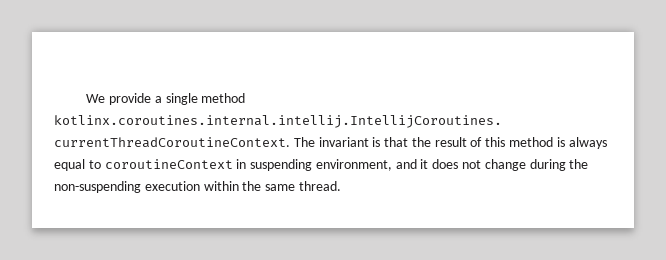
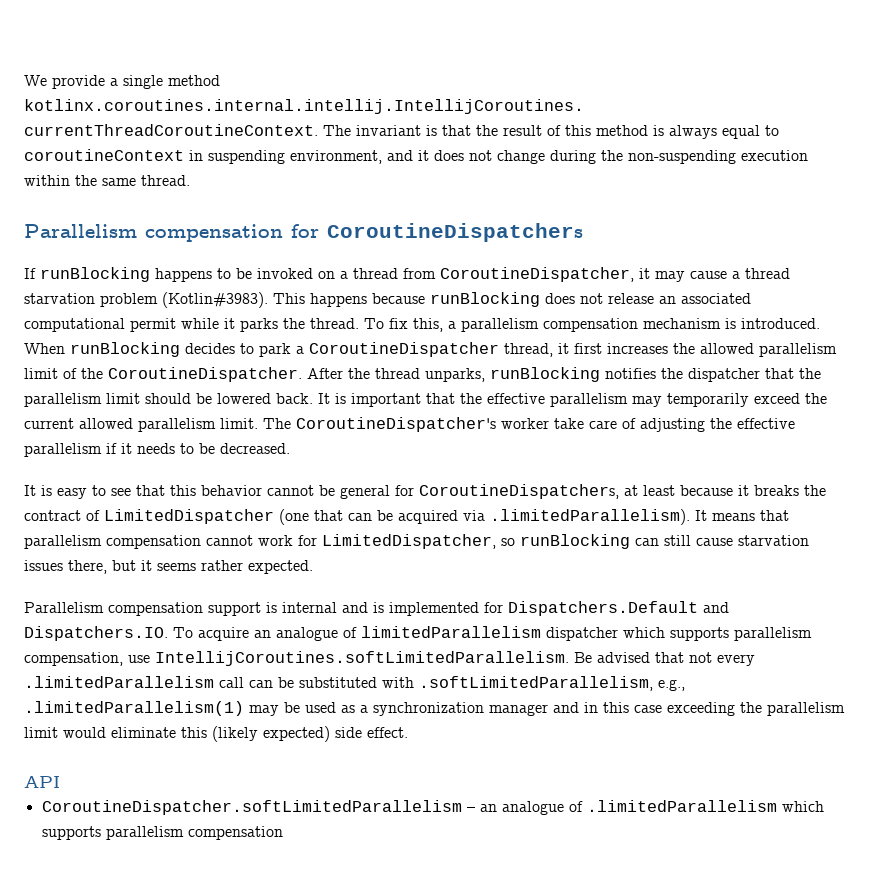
(341, 186) none -> [24,223,583,242] [24,267,790,282] [24,292,751,308] [24,318,820,332] [24,342,837,357] [24,367,821,382] [24,393,827,407] [24,417,795,432] [24,443,290,457] [24,484,826,499] [24,509,789,525] [24,534,809,549] [24,560,313,574] [24,601,729,616] [24,626,812,641] [24,651,755,666] [24,676,685,691] [24,701,845,716] [24,726,408,742] [24,776,60,788] [41,800,824,815] [41,826,283,840] // Parallelism compensation for CoroutineDispatchers // If runBlocking happens to be invoked on a thread from CoroutineDispatcher, it may cause a thread starvation problem (Kotlin#3983). This happens because runBlocking does not release an associated computational permit while it parks the thread. To fix this, a parallelism compensation mechanism is introduced. When runBlocking decides to park a CoroutineDispatcher thread, it first increases the allowed parallelism limit of the CoroutineDispatcher. After the thread unparks, runBlocking notifies the dispatcher that the parallelism limit should be lowered back. It is important that the effective parallelism may temporarily exceed the current allowed parallelism limit. The CoroutineDispatcher's worker take care of adjusting the effective parallelism if it needs to be decreased. // It is easy to see that this behavior cannot be general for CoroutineDispatchers, at least because it breaks the contract of LimitedDispatcher (one that can be acquired via .limitedParallelism). It means that parallelism compensation cannot work for LimitedDispatcher, so runBlocking can still cause starvation issues there, but it seems rather expected. // Parallelism compensation support is internal and is implemented for Dispatchers.Default and Dispatchers.IO. To acquire an analogue of limitedParallelism dispatcher which supports parallelism compensation, use IntellijCoroutines.softLimitedParallelism. Be advised that not every .limitedParallelism call can be substituted with .softLimitedParallelism, e.g., .limitedParallelism(1) may be used as a synchronization manager and in this case exceeding the parallelism limit would eliminate this (likely expected) side effect. // API // CoroutineDispatcher.softLimitedParallelism – an analogue of .limitedParallelism which supports parallelism compensation

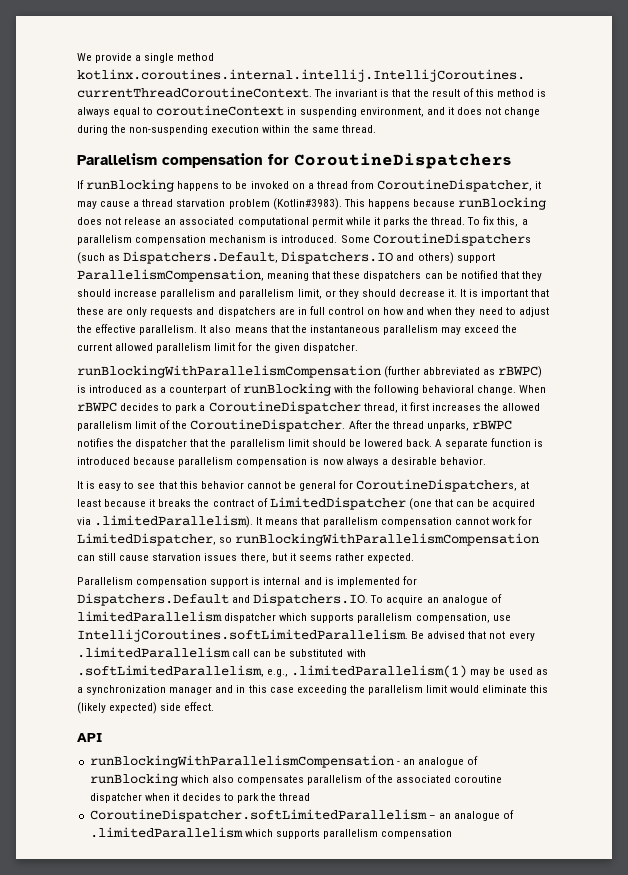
[24,342,180,357] When runBlocking -> [340,233,531,246] [77,251,495,264] [77,269,542,282] [77,289,550,299] [77,306,549,317] [77,324,518,335] [77,342,358,353] [77,365,543,378] [77,383,547,396] [77,402,117,412] Some CoroutineDispatchers (such as Dispatchers.Default, Dispatchers.IO and others) support ParallelismCompensation, meaning that these dispatchers can be notified that they should increase parallelism and parallelism limit, or they should decrease it. It is important that these are only requests and dispatchers are in full control on how and when they need to adjust the effective parallelism. It also means that the instantaneous parallelism may exceed the current allowed parallelism limit for the given dispatcher. // runBlockingWithParallelismCompensation (further abbreviated as rBWPC) is introduced as a counterpart of runBlocking with the following behavioral change. When rBWPC
[490,367,600,382] runBlocking -> [471,420,512,430] rBWPC
[318,393,827,407] [24,417,795,432] [24,443,290,457] It is important that the effective parallelism may temporarily exceed the current allowed parallelism limit. The CoroutineDispatcher's worker take care of adjusting the effective parallelism if it needs to be decreased. -> [435,438,544,449] [77,457,486,467] A separate function is introduced because parallelism compensation is now always a desirable behavior.
[520,534,630,549] runBlocking -> [235,533,540,546] runBlockingWithParallelismCompensation
(60, 782) none -> [89,755,479,768] [89,773,503,786] [89,793,311,803] // runBlockingWithParallelismCompensation - an analogue of runBlocking which also compensates parallelism of the associated coroutine dispatcher when it decides to park the thread

